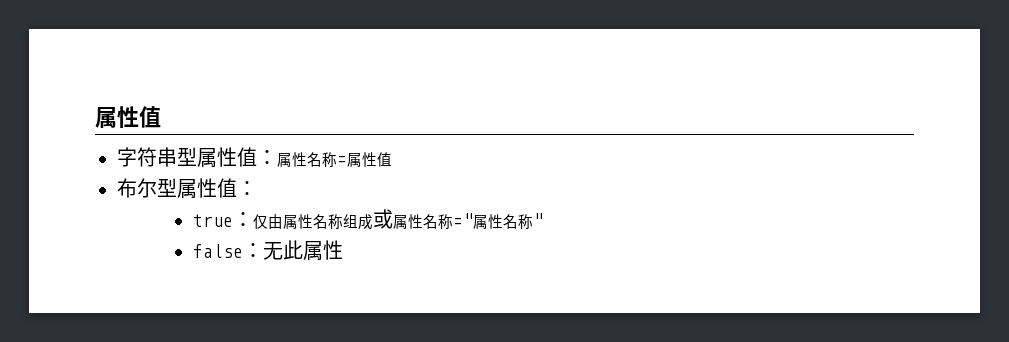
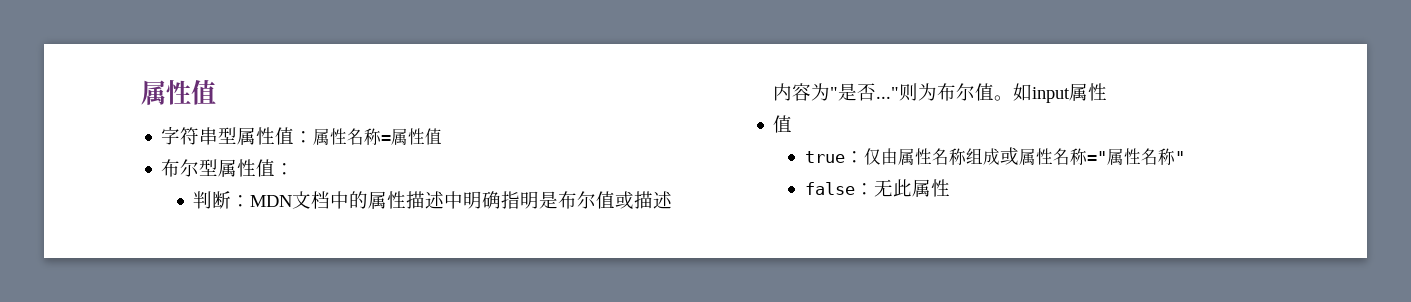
(257, 188) none -> [193,191,673,209] [773,83,1108,103] [773,115,793,133] // 判断：MDN文档中的属性描述中明确指明是布尔值或描述内容为"是否..."则为布尔值。如input属性 // 值

